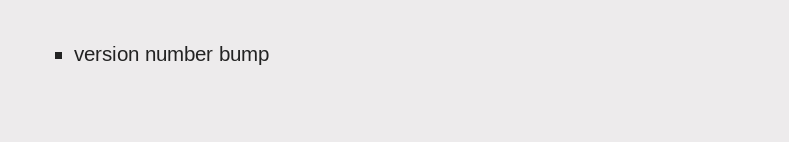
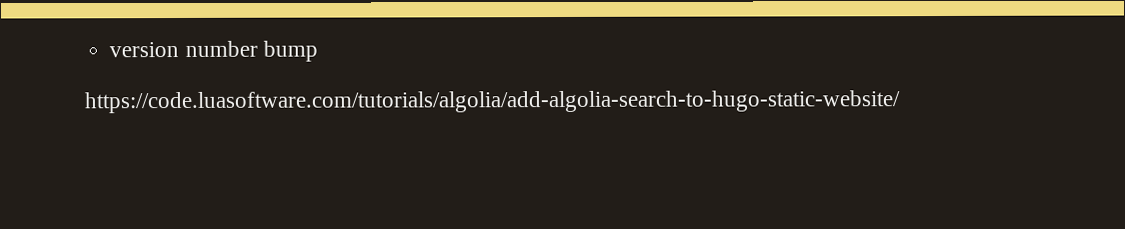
(269, 55) none -> [84,90,900,114] // https://code.luasoftware.com/tutorials/algolia/add-algolia-search-to-hugo-static-website/

